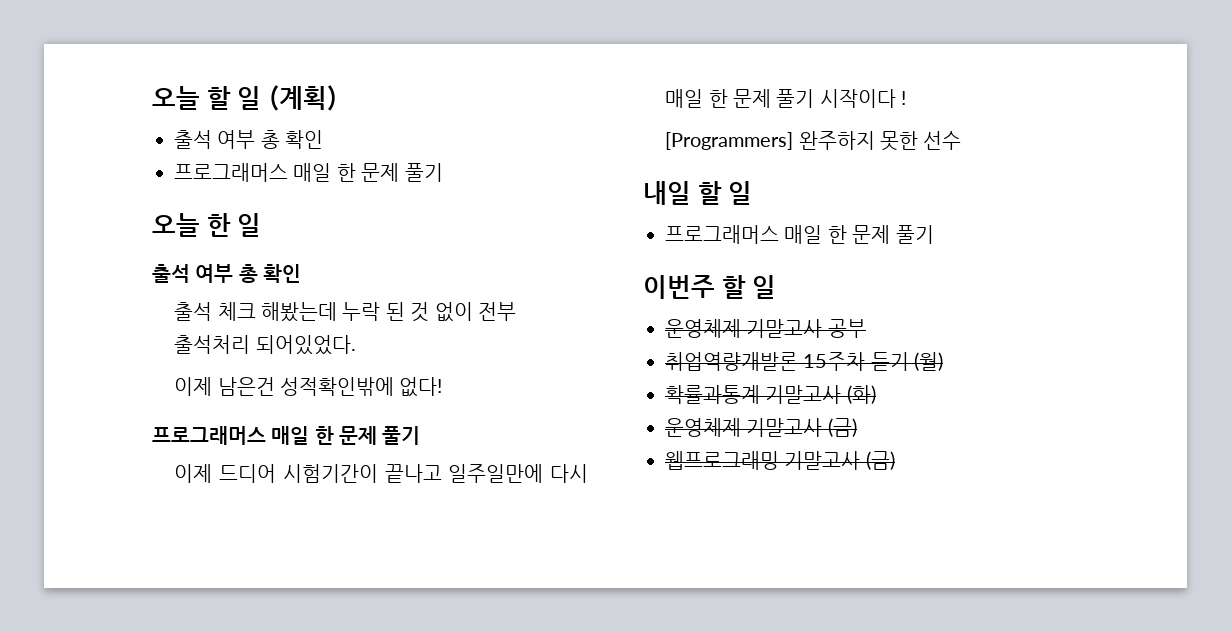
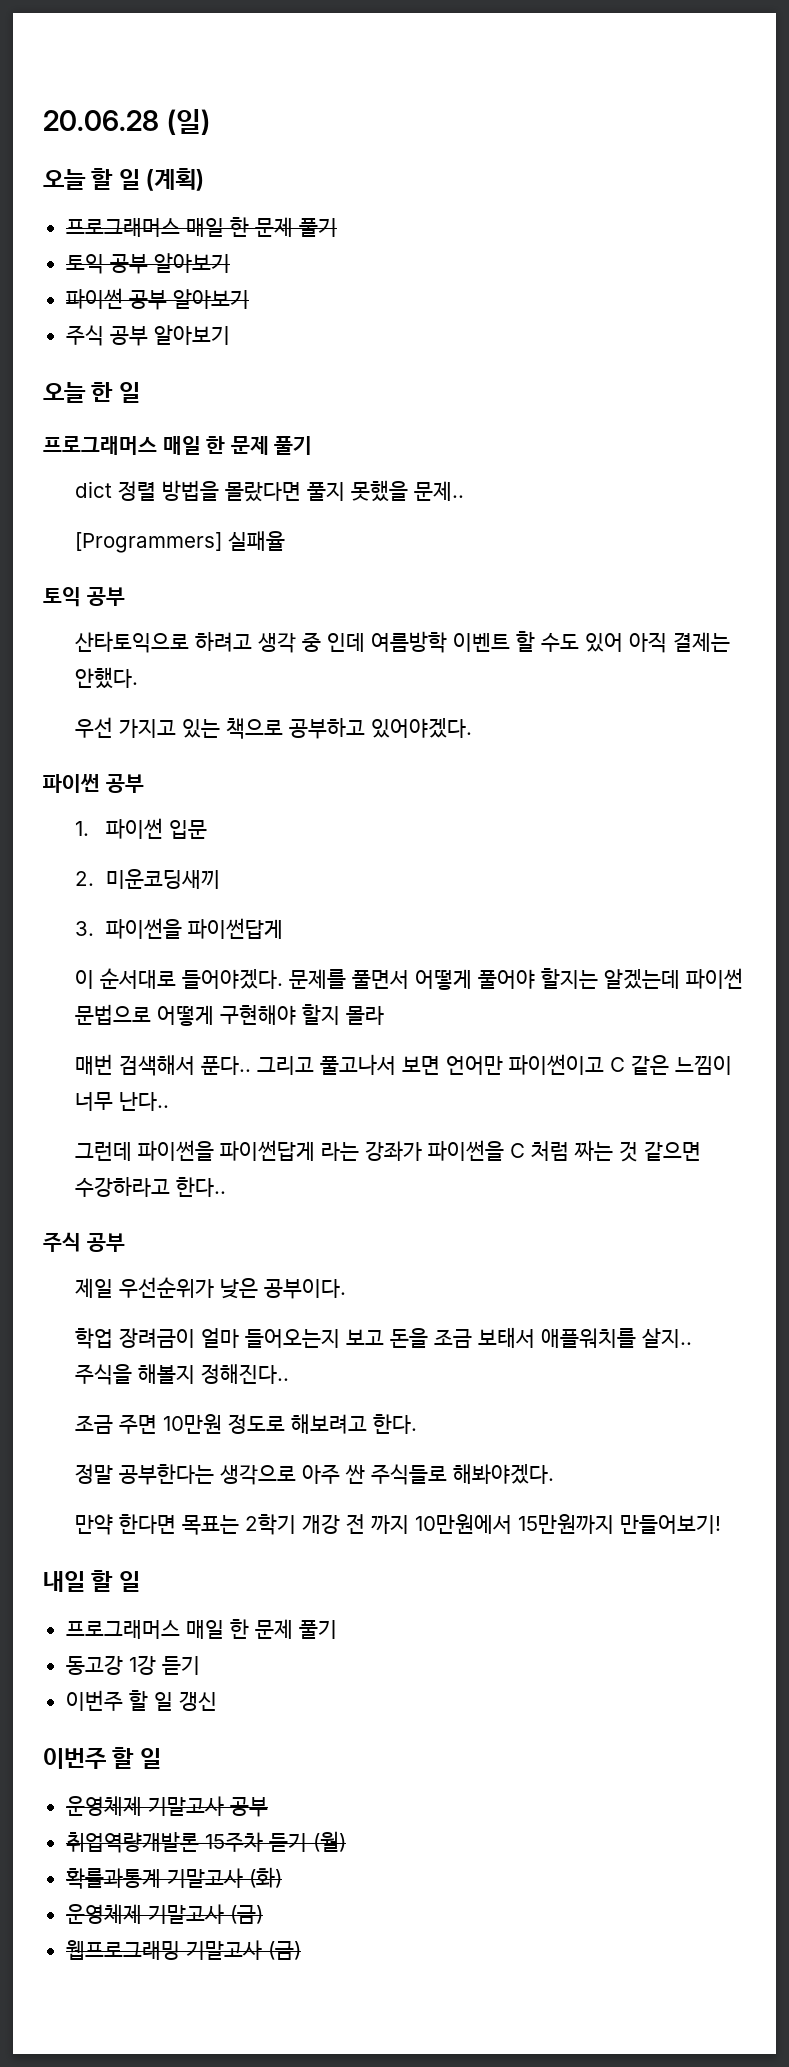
(152, 98) none -> [43,109,210,135] 20.06.28 (일) //
[174,130,324,149] [174,163,443,182] [152,213,262,237] [152,264,301,283] [174,302,517,322] [174,335,356,355] [174,377,443,397] [152,426,421,445] [174,464,588,483] [665,89,907,108] [665,131,962,151] // 출석 여부 총 확인 // 프로그래머스 매일 한 문제 풀기 // 오늘 한 일 // 출석 여부 총 확인 // 출석 체크 해봤는데 누락 된 것 없이 전부 출석처리 되어있었다. // 이제 남은건 성적확인밖에 없다! // 프로그래머스 매일 한 문제 풀기 // 이제 드디어 시험기간이 끝나고 일주일만에 다시 매일 한 문제 풀기 시작이다 ! // [Programmers] 완주하지 못한 선수 -> [65,217,337,237] [65,253,230,274] [65,288,249,310] [65,325,230,346] [43,382,140,403] [43,436,313,455] [74,480,464,502] [74,531,285,553] [43,587,125,607] [74,631,730,653] [74,667,138,689] [74,717,472,739] [43,774,144,793] [74,818,208,839] [74,869,221,889] [74,918,284,939] [74,968,743,990] [74,1004,384,1026] [74,1054,732,1076] [74,1092,169,1111] [74,1140,701,1162] [74,1177,226,1197] [43,1232,125,1252] [74,1277,346,1299] [74,1327,692,1349] [74,1364,289,1385] [74,1414,417,1434] [74,1464,554,1485] [74,1514,721,1535] // 프로그래머스 매일 한 문제 풀기 // 토익 공부 알아보기 // 파이썬 공부 알아보기 // 주식 공부 알아보기 // 오늘 한 일 // 프로그래머스 매일 한 문제 풀기 // dict 정렬 방법을 몰랐다면 풀지 못했을 문제.. // [Programmers] 실패율 // 토익 공부 // 산타토익으로 하려고 생각 중 인데 여름방학 이벤트 할 수도 있어 아직 결제는 안했다. // 우선 가지고 있는 책으로 공부하고 있어야겠다. // 파이썬 공부 // 1. 파이썬 입문 // 2. 미운코딩새끼 // 3. 파이썬을 파이썬답게 // 이 순서대로 들어야겠다. 문제를 풀면서 어떻게 풀어야 할지는 알겠는데 파이썬 문법으로 어떻게 구현해야 할지 몰라 // 매번 검색해서 푼다.. 그리고 풀고나서 보면 언어만 파이썬이고 C 같은 느낌이 너무 난다.. // 그런데 파이썬을 파이썬답게 라는 강좌가 파이썬을 C 처럼 짜는 것 같으면 수강하라고 한다.. // 주식 공부 // 제일 우선순위가 낮은 공부이다. // 학업 장려금이 얼마 들어오는지 보고 돈을 조금 보태서 애플워치를 살지.. 주식을 해볼지 정해진다.. // 조금 주면 10만원 정도로 해보려고 한다. // 정말 공부한다는 생각으로 아주 싼 주식들로 해봐야겠다. // 만약 한다면 목표는 2학기 개강 전 까지 10만원에서 15만원까지 만들어보기!
(934, 234) none -> [65,1655,200,1675] [65,1690,217,1711] // 동고강 1강 듣기 // 이번주 할 일 갱신

